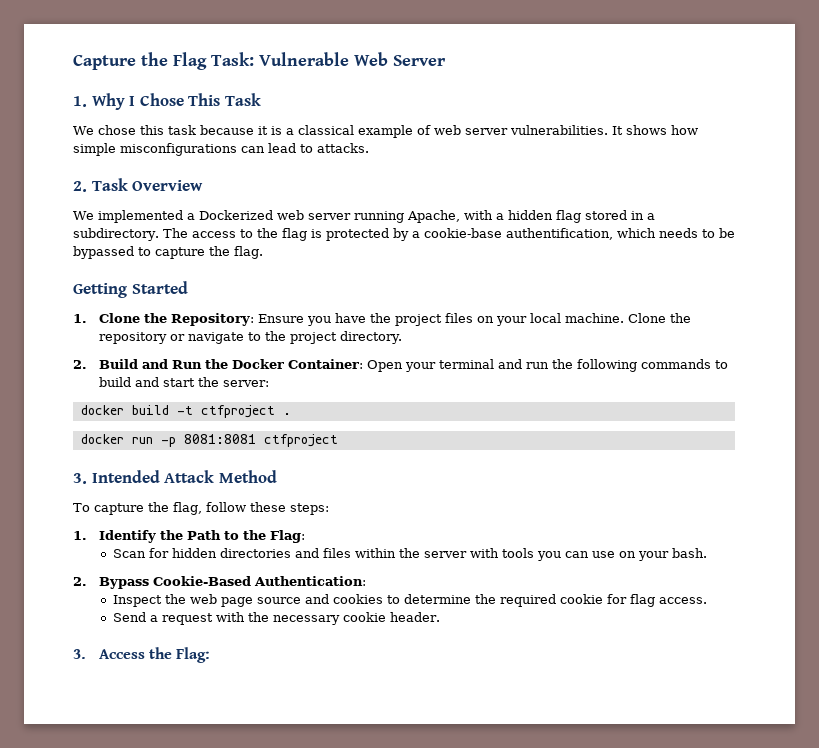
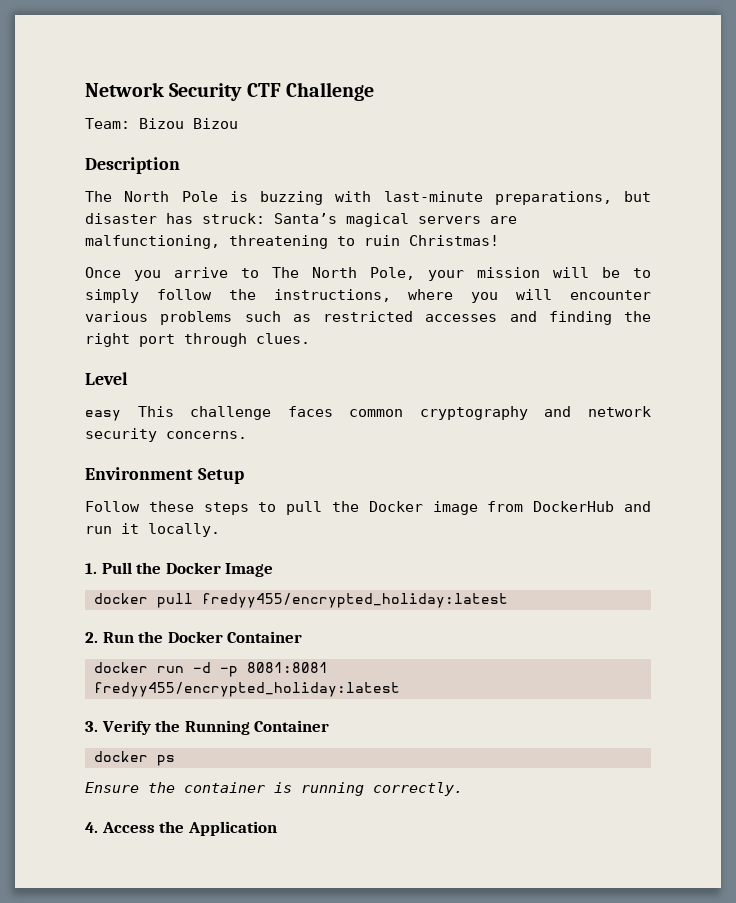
[73,52,446,70] [73,93,261,110] [73,125,698,138] [73,143,369,156] [73,178,204,192] [73,210,655,223] [73,228,735,241] [73,246,263,259] [73,281,188,298] [73,313,691,326] [98,331,403,344] [73,359,728,372] [98,377,269,387] [80,405,291,418] Capture the Flag Task: Vulnerable Web Server // 1. Why I Chose This Task // We chose this task because it is a classical example of web server vulnerabilities. It shows how simple misconfigurations can lead to attacks. // 2. Task Overview // We implemented a Dockerized web server running Apache, with a hidden flag stored in a subdirectory. The access to the flag is protected by a cookie-base authentification, which needs to be bypassed to capture the flag. // Getting Started // 1. Clone the Repository: Ensure you have the project files on your local machine. Clone the repository or navigate to the project directory. // 2. Build and Run the Docker Container: Open your terminal and run the following commands to build and start the server: // docker build -t ctfproject . -> [85,82,374,101] [85,118,238,129] [85,157,180,174] [85,191,651,205] [85,213,517,227] [85,235,499,249] [85,267,651,281] [85,289,651,303] [85,311,651,325] [85,333,310,347] [85,372,128,385] [85,406,651,421] [85,428,247,442] [85,467,244,484] [85,501,651,515] [85,523,220,537] [85,562,274,577] [93,593,508,608] [85,631,303,643] Network Security CTF Challenge // Team: Bizou Bizou // Description // The North Pole is buzzing with last-minute preparations, but disaster has struck: Santa’s magical servers are malfunctioning, threatening to ruin Christmas! // Once you arrive to The North Pole, your mission will be to simply follow the instructions, where you will encounter various problems such as restricted accesses and finding the right port through clues. // Level // easy This challenge faces common cryptography and network security concerns. // Environment Setup // Follow these steps to pull the Docker image from DockerHub and run it locally. // 1. Pull the Docker Image // docker pull fredyy455/encrypted_holiday:latest // 2. Run the Docker Container
(153, 440) none -> [192,662,211,673] -d
[263,434,338,447] [73,470,277,484] [73,502,329,515] [73,530,305,543] [112,548,707,561] [73,576,366,589] [112,594,707,607] [112,612,440,625] [73,649,86,659] ctfproject // 3. Intended Attack Method // To capture the flag, follow these steps: // 1. Identify the Path to the Flag: // Scan for hidden directories and files within the server with tools you can use on your bash. // 2. Bypass Cookie-Based Authentication: // Inspect the web page source and cookies to determine the required cookie for flag access. // Send a request with the necessary cookie header. // 3. -> [93,682,400,697] [85,720,330,735] [93,751,175,766] [85,782,463,796] [85,822,98,833] fredyy455/encrypted_holiday:latest // 3. Verify the Running Container // docker ps // Ensure the container is running correctly. // 4.
[176,647,211,663] Flag: -> [187,821,277,836] Application

